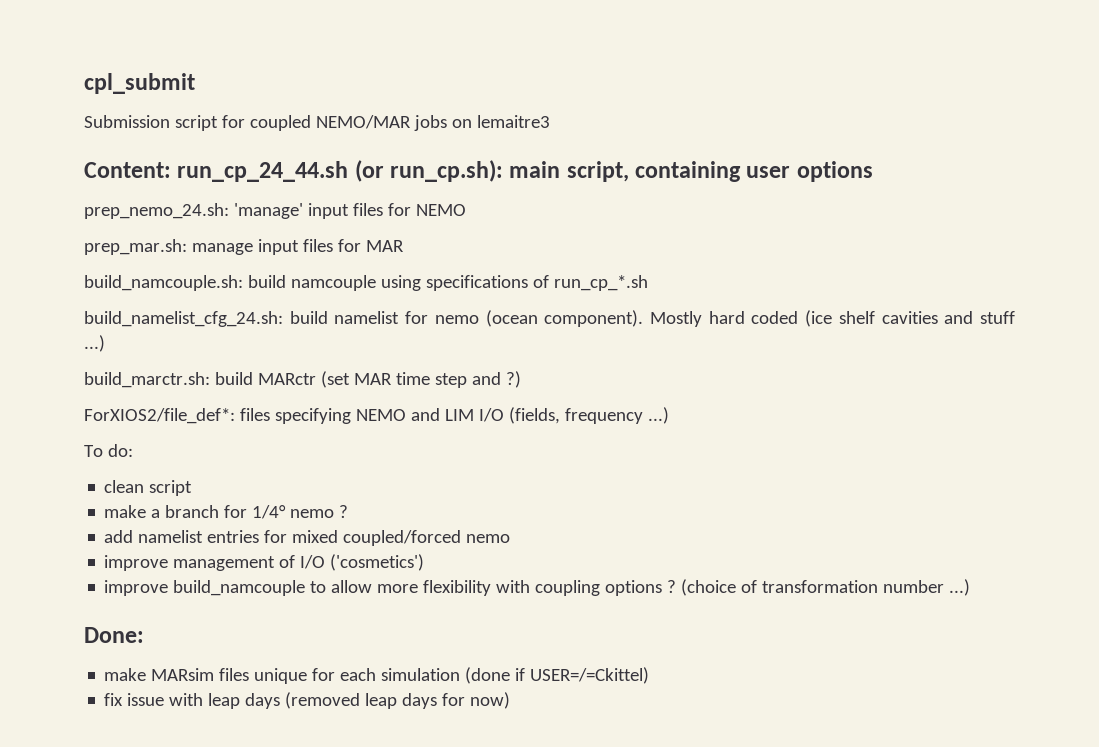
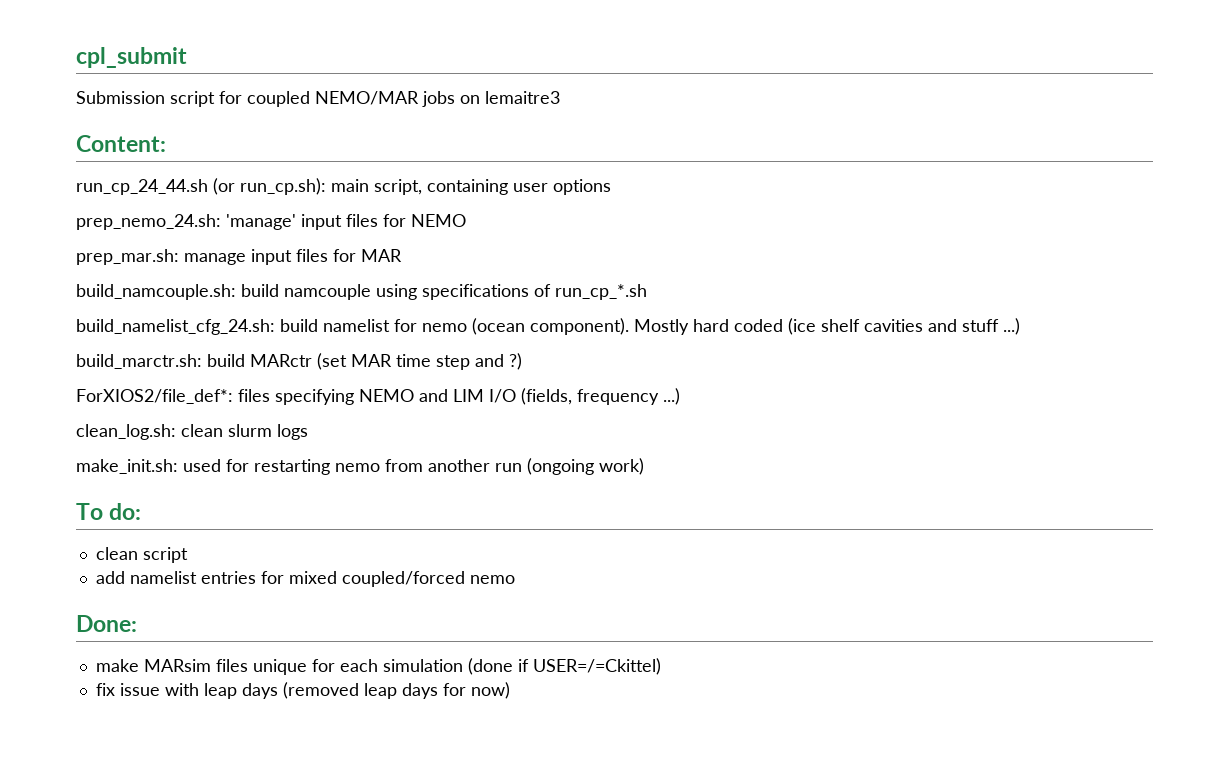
(171, 170) none -> (166, 143) //
[84,444,133,457] [104,480,193,496] [104,505,349,519] To do: // clean script // make a branch for 1/4° nemo ? -> [76,424,308,440] [76,458,644,475] [76,503,142,520] [95,547,188,563] clean_log.sh: clean slurm logs // make_init.sh: used for restarting nemo from another run (ongoing work) // To do: // clean script
[104,554,425,571] [104,579,971,596] // improve management of I/O ('cosmetics') // improve build_namcouple to allow more flexibility with coupling options ? (choice of transformation number ...) -> (515, 579) none

